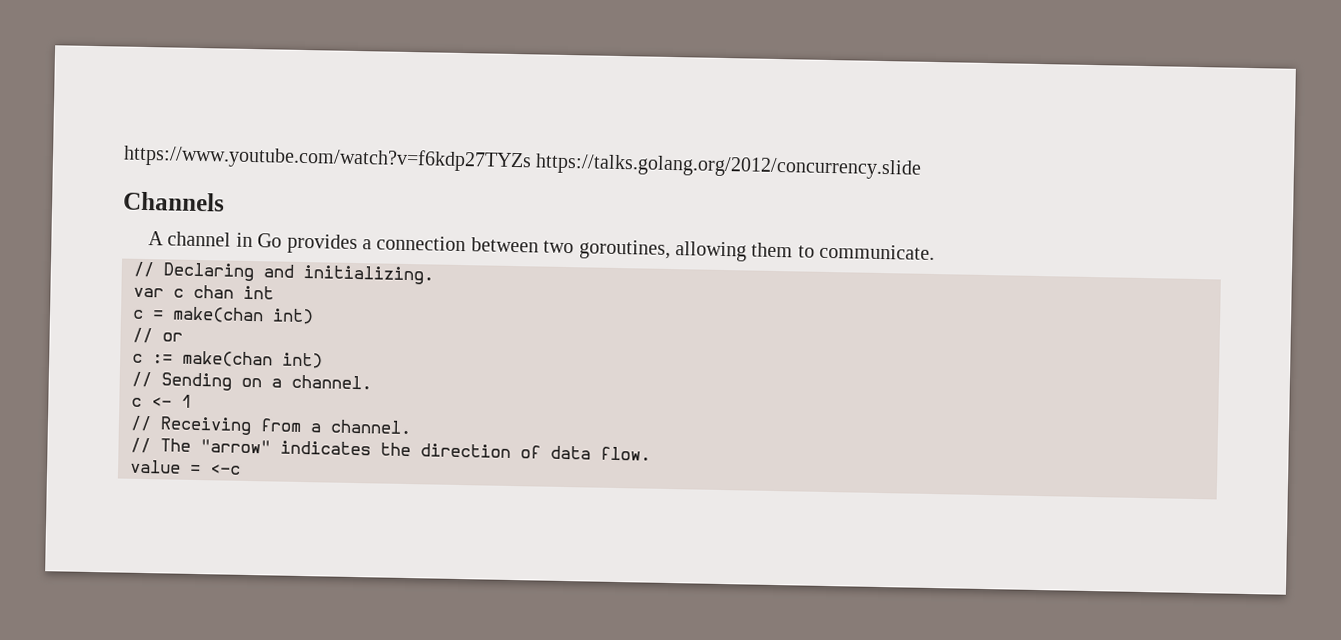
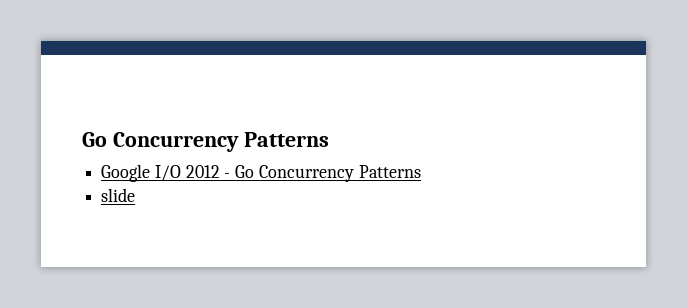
[123,144,923,180] [123,191,225,212] [148,231,936,262] [133,261,434,285] [133,284,274,300] [132,306,314,325] [132,327,183,344] [132,350,323,369] [131,371,372,391] [131,394,192,408] [130,415,412,436] [130,437,651,461] [129,459,241,475] https://www.youtube.com/watch?v=f6kdp27TYZs https://talks.golang.org/2012/concurrency.slide // Channels // A channel in Go provides a connection between two goroutines, allowing them to communicate. // // Declaring and initializing. // var c chan int // c = make(chan int) // // or // c := make(chan int) // // Sending on a channel. // c <- 1 // // Receiving from a channel. // // The "arrow" indicates the direction of data flow. // value = <-c -> [82,132,329,152] [101,164,421,182] [101,188,136,202] Go Concurrency Patterns // Google I/O 2012 - Go Concurrency Patterns // slide

